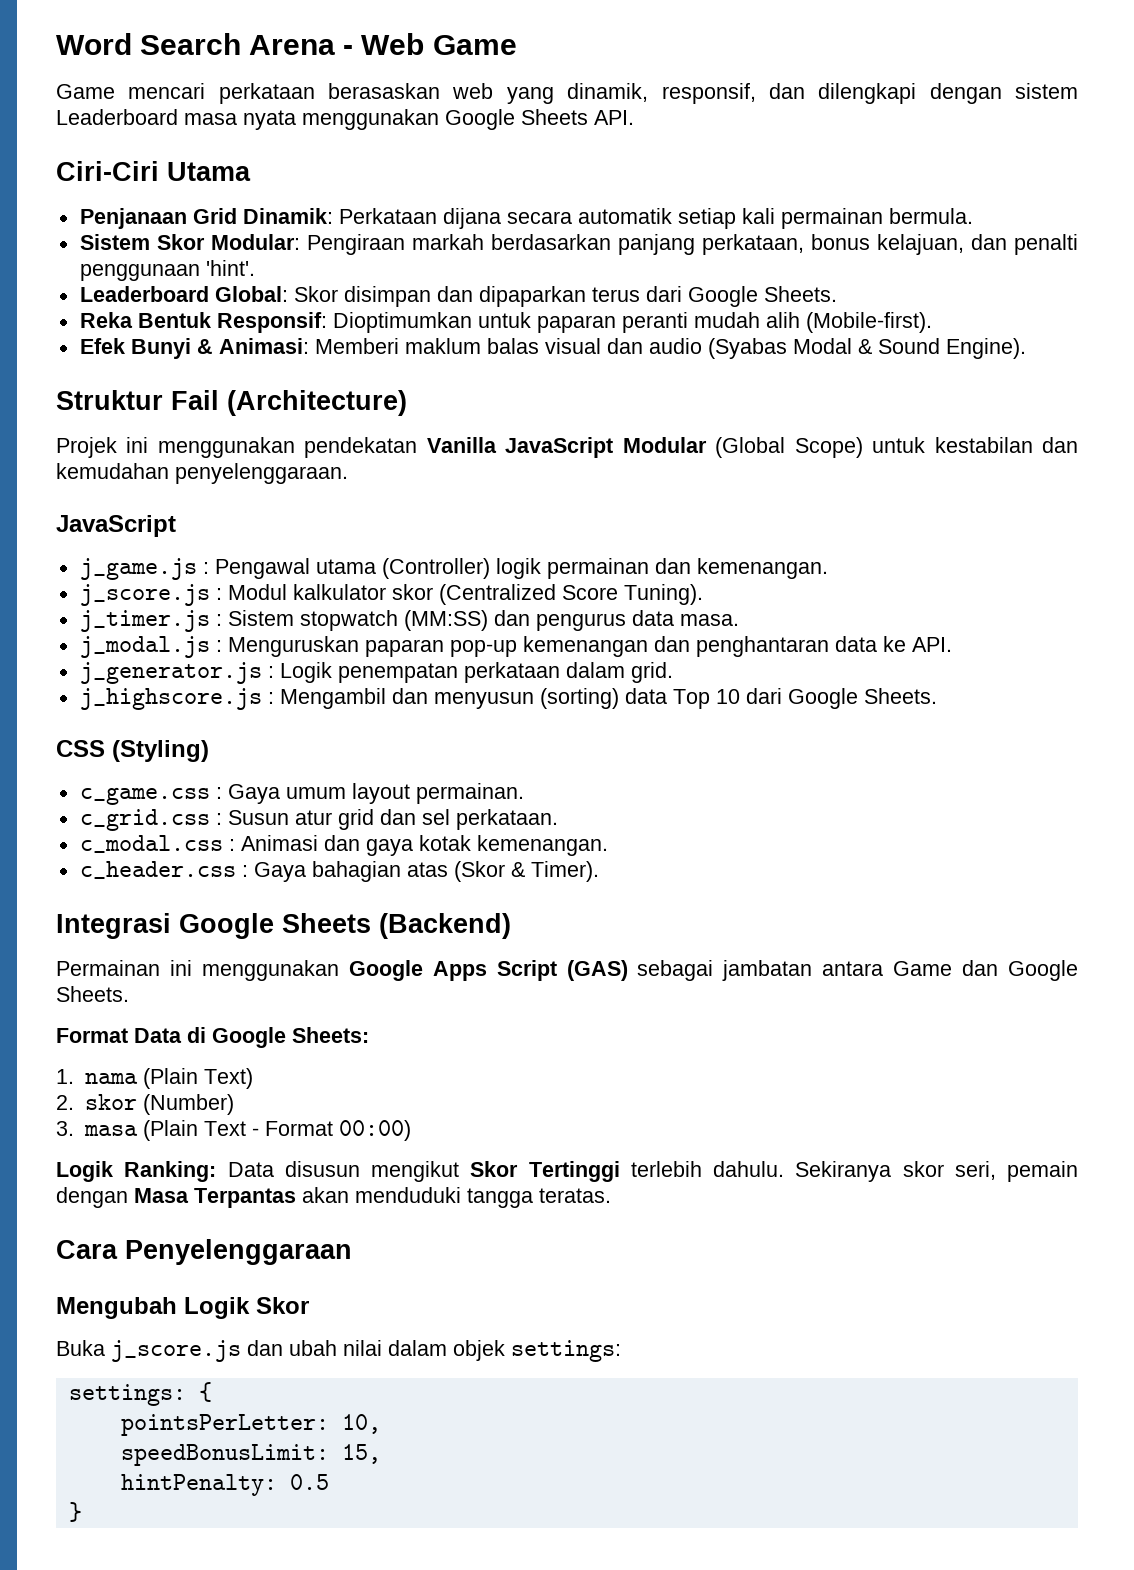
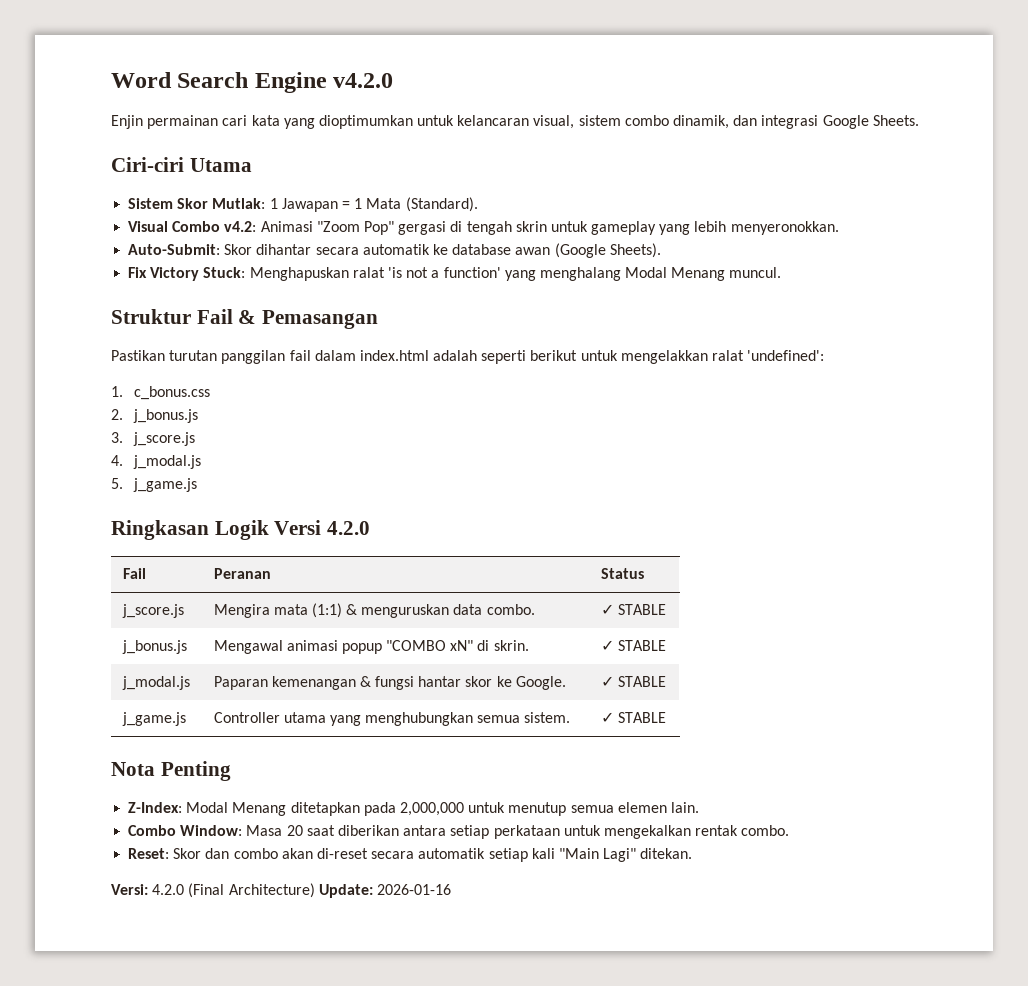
[249,33,517,55] [56,83,1078,104] [56,109,634,130] [56,161,251,181] [79,208,973,229] [79,234,1078,255] [79,260,255,281] [79,286,837,307] [79,312,932,333] [79,338,1026,359] [56,390,407,416] [56,437,1079,458] [56,463,348,484] [56,515,176,537] [79,558,828,580] [79,584,703,606] [79,610,739,632] [79,636,952,658] [79,662,673,684] [79,688,937,710] [56,740,209,762] [79,783,524,805] [79,809,558,831] [79,835,608,856] [79,861,599,882] [56,913,511,939] [56,960,1078,981] [56,986,129,1002] [56,1027,369,1048] [56,1068,253,1089] [56,1094,234,1115] [56,1120,411,1141] [56,1161,1078,1182] [56,1187,611,1208] [56,1239,352,1265] [56,1297,309,1319] [56,1340,621,1362] [68,1382,212,1406] [120,1414,381,1436] [120,1444,381,1466] [120,1474,329,1496] [68,1502,82,1522] Arena - Web Game // Game mencari perkataan berasaskan web yang dinamik, responsif, dan dilengkapi dengan sistem Leaderboard masa nyata menggunakan Google Sheets API. // Ciri-Ciri Utama // Penjanaan Grid Dinamik: Perkataan dijana secara automatik setiap kali permainan bermula. // Sistem Skor Modular: Pengiraan markah berdasarkan panjang perkataan, bonus kelajuan, dan penalti penggunaan 'hint'. // Leaderboard Global: Skor disimpan dan dipaparkan terus dari Google Sheets. // Reka Bentuk Responsif: Dioptimumkan untuk paparan peranti mudah alih (Mobile-first). // Efek Bunyi & Animasi: Memberi maklum balas visual dan audio (Syabas Modal & Sound Engine). // Struktur Fail (Architecture) // Projek ini menggunakan pendekatan Vanilla JavaScript Modular (Global Scope) untuk kestabilan dan kemudahan penyelenggaraan. // JavaScript // j_game.js : Pengawal utama (Controller) logik permainan dan kemenangan. // j_score.js : Modul kalkulator skor (Centralized Score Tuning). // j_timer.js : Sistem stopwatch (MM:SS) dan pengurus data masa. // j_modal.js : Menguruskan paparan pop-up kemenangan dan penghantaran data ke API. // j_generator.js : Logik penempatan perkataan dalam grid. // j_highscore.js : Mengambil dan menyusun (sorting) data Top 10 dari Google Sheets. // CSS (Styling) // c_game.css : Gaya umum layout permainan. // c_grid.css : Susun atur grid dan sel perkataan. // c_modal.css : Animasi dan gaya kotak kemenangan. // c_header.css : Gaya bahagian atas (Skor & Timer). // Integrasi Google Sheets (Backend) // Permainan ini menggunakan Google Apps Script (GAS) sebagai jambatan antara Game dan Google Sheets. // Format Data di Google Sheets: // 1. nama (Plain Text) // 2. skor (Number) // 3. masa (Plain Text - Format 00:00) // Logik Ranking: Data disusun mengikut Skor Tertinggi terlebih dahulu. Sekiranya skor seri, pemain dengan Masa Terpantas akan menduduki tangga teratas. // Cara Penyelenggaraan // Mengubah Logik Skor // Buka j_score.js dan ubah nilai dalam objek settings: // settings: { // pointsPerLetter: 10, // speedBonusLimit: 15, // hintPenalty: 0.5 // } -> [254,72,394,93] [111,115,919,129] [111,157,252,172] [128,197,478,212] [128,221,839,235] [128,243,661,258] [128,267,782,281] [111,309,379,329] [111,350,825,364] [111,386,211,400] [111,409,199,423] [111,432,196,446] [111,455,202,469] [111,478,198,492] [111,520,371,540] [122,568,146,579] [213,568,271,579] [600,568,644,579] [121,604,184,618] [213,603,535,618] [600,604,666,615] [121,640,187,654] [213,640,529,654] [600,640,666,651] [121,676,190,690] [213,676,566,690] [600,676,666,687] [121,712,186,726] [213,712,571,726] [600,712,666,723] [111,761,231,781] [128,802,699,816] [128,825,790,839] [128,848,693,862] [111,883,451,898] Engine v4.2.0 // Enjin permainan cari kata yang dioptimumkan untuk kelancaran visual, sistem combo dinamik, dan integrasi Google Sheets. // Ciri-ciri Utama // Sistem Skor Mutlak: 1 Jawapan = 1 Mata (Standard). // Visual Combo v4.2: Animasi "Zoom Pop" gergasi di tengah skrin untuk gameplay yang lebih menyeronokkan. // Auto-Submit: Skor dihantar secara automatik ke database awan (Google Sheets). // Fix Victory Stuck: Menghapuskan ralat 'is not a function' yang menghalang Modal Menang muncul. // Struktur Fail & Pemasangan // Pastikan turutan panggilan fail dalam index.html adalah seperti berikut untuk mengelakkan ralat 'undefined': // 1. c_bonus.css // 2. j_bonus.js // 3. j_score.js // 4. j_modal.js // 5. j_game.js // Ringkasan Logik Versi 4.2.0 // Fail | Peranan | Status // j_score.js | Mengira mata (1:1) & menguruskan data combo. | ✓ STABLE // j_bonus.js | Mengawal animasi popup "COMBO xN" di skrin. | ✓ STABLE // j_modal.js | Paparan kemenangan & fungsi hantar skor ke Google. | ✓ STABLE // j_game.js | Controller utama yang menghubungkan semua sistem. | ✓ STABLE // Nota Penting // Z-Index: Modal Menang ditetapkan pada 2,000,000 untuk menutup semua elemen lain. // Combo Window: Masa 20 saat diberikan antara setiap perkataan untuk mengekalkan rentak combo. // Reset: Skor dan combo akan di-reset secara automatik setiap kali "Main Lagi" ditekan. // Versi: 4.2.0 (Final Architecture) Update: 2026-01-16

